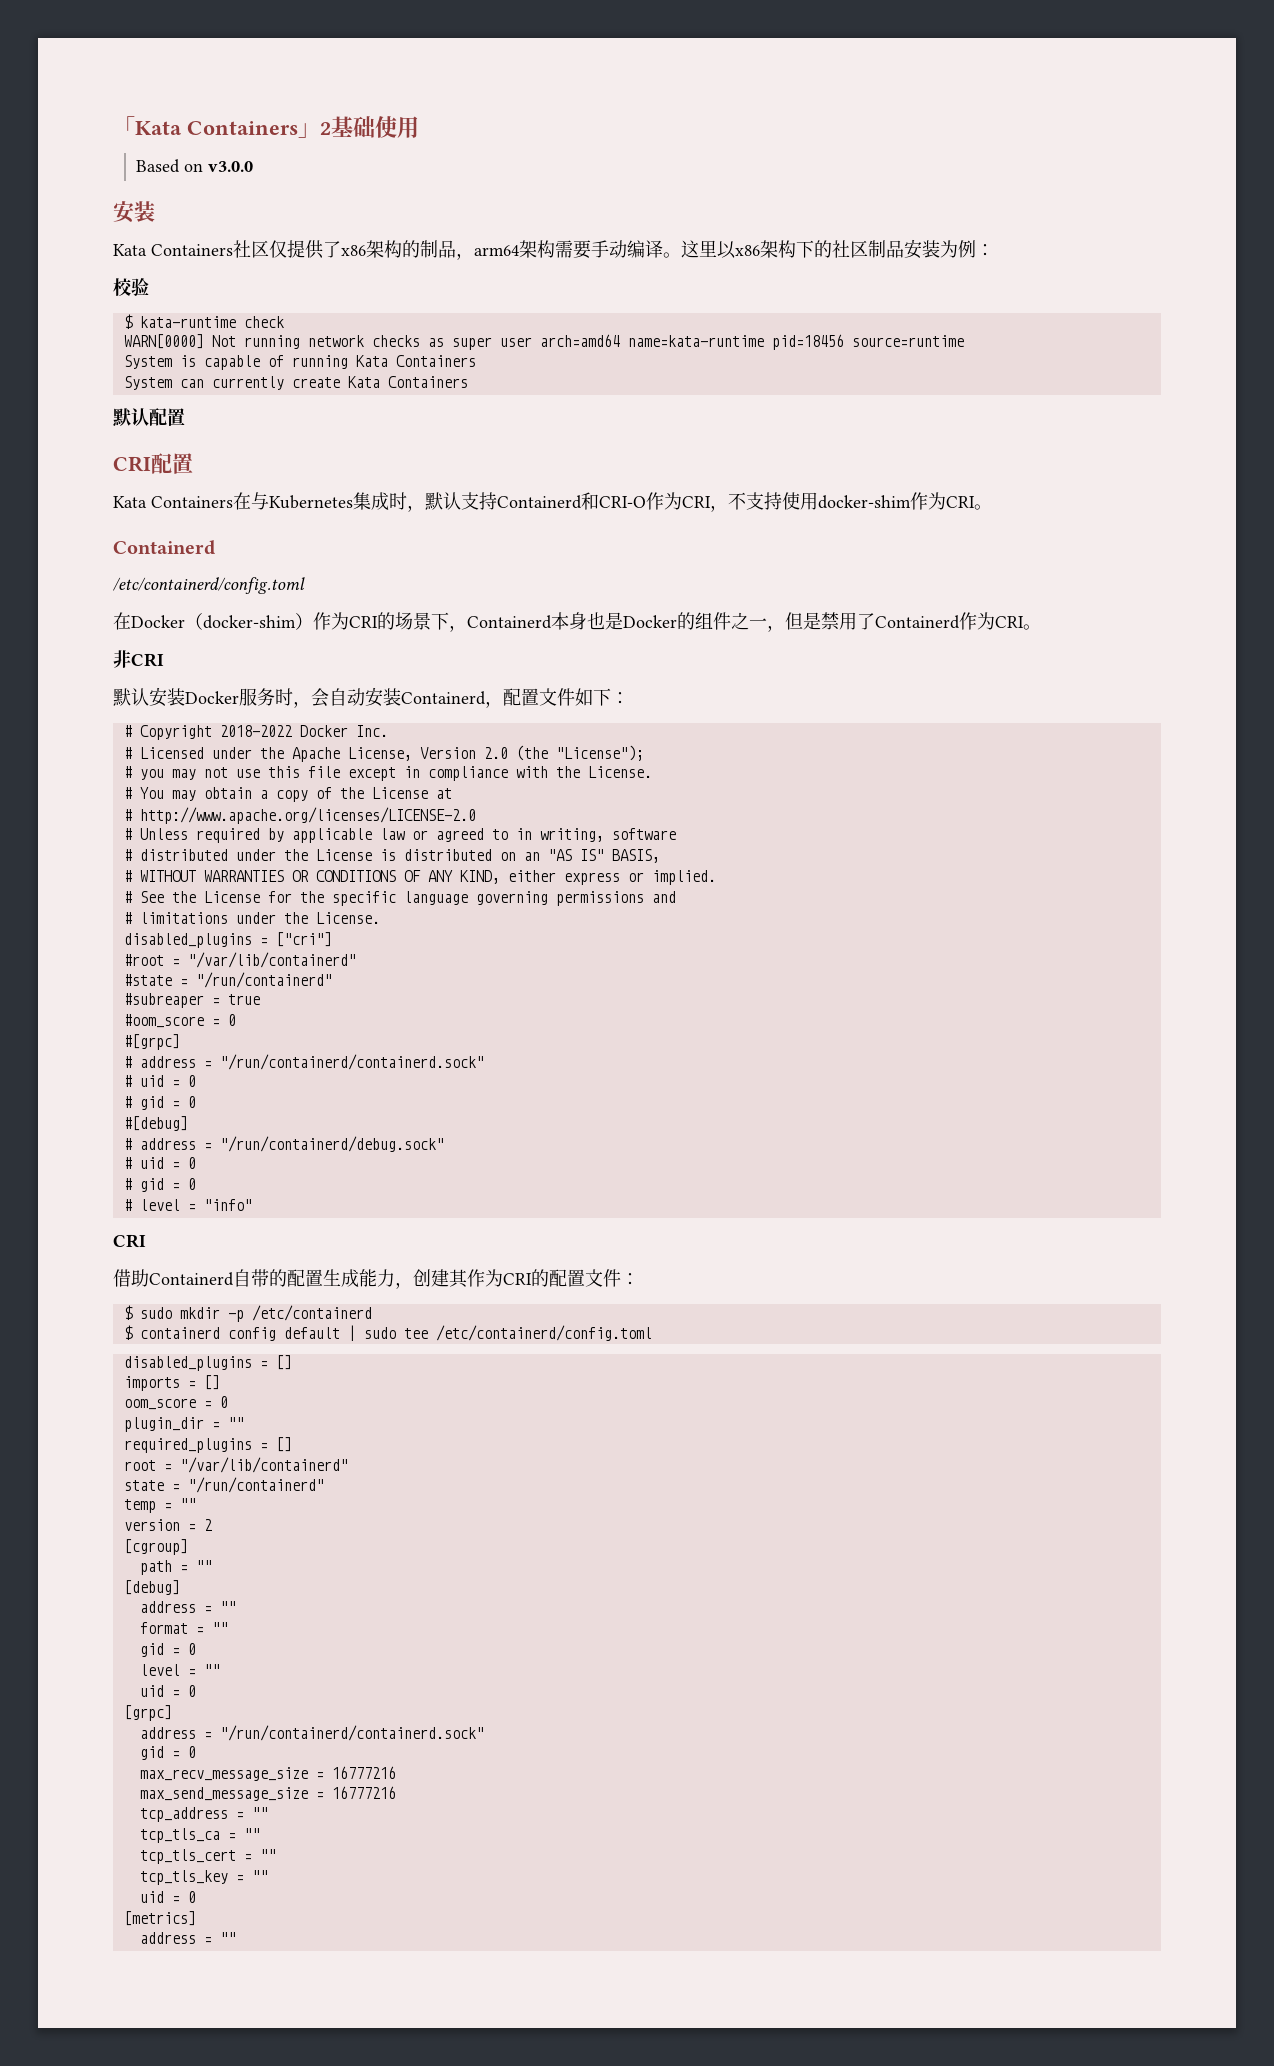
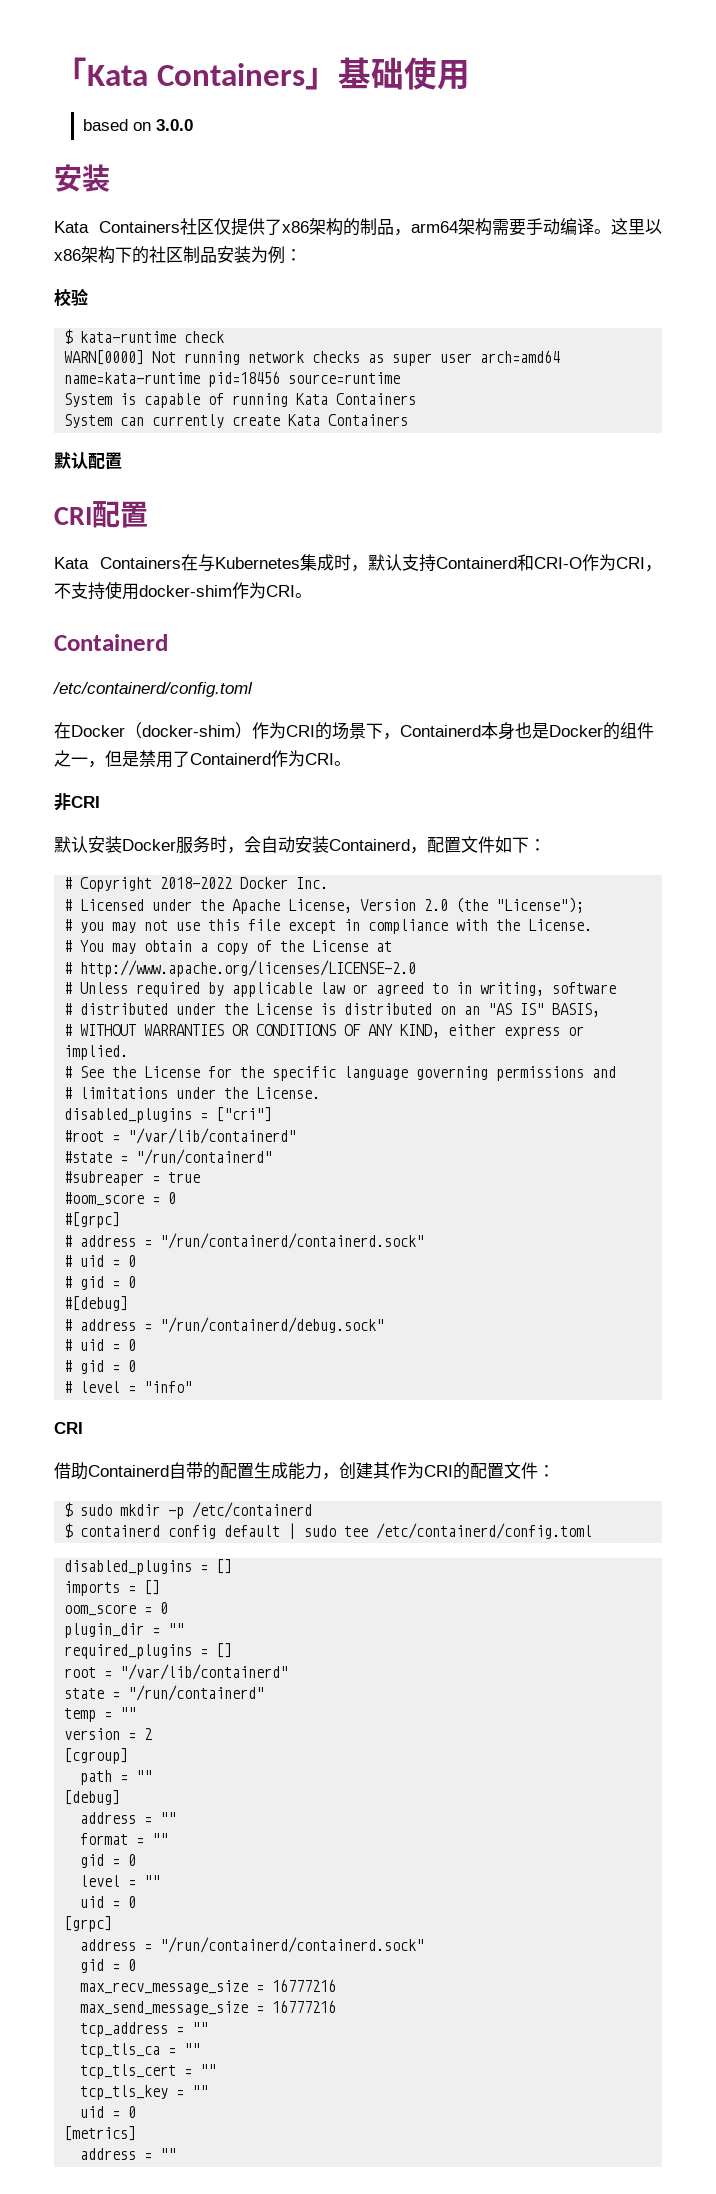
[320,122,331,135] 2 -> (338, 78) none
[136,159,254,173] Based on v3.0.0 -> [83,119,194,131] based on 3.0.0

